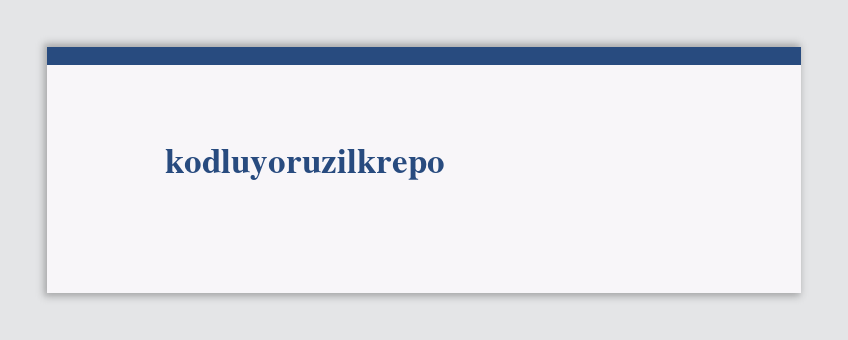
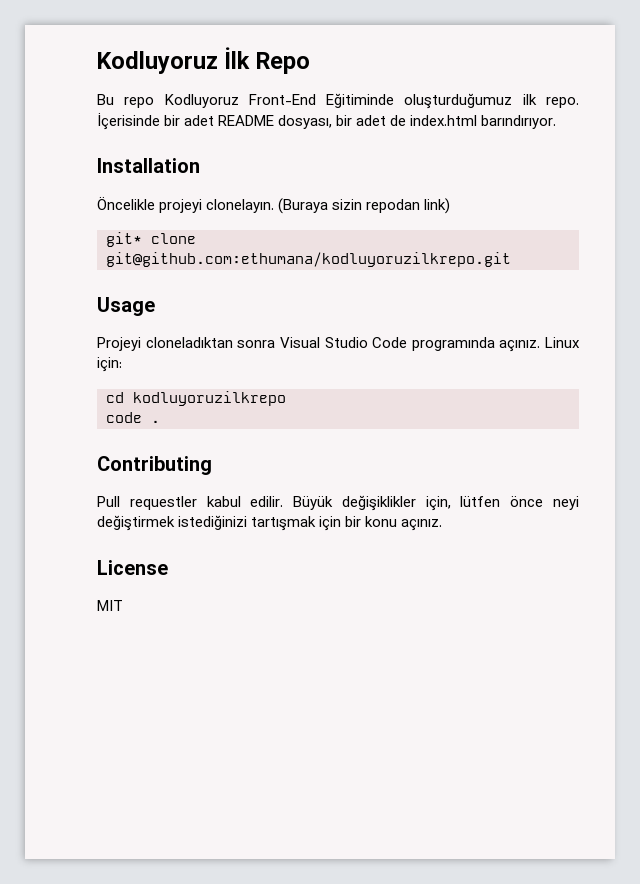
[165,149,445,180] kodluyoruzilkrepo -> [97,47,310,74] [97,93,579,109] [97,112,557,130] [97,158,200,173] [97,196,451,214] [106,232,196,247] [106,252,511,267] [97,297,155,316] [97,337,580,352] [97,357,122,372] [106,391,286,406] [106,412,160,423] [97,456,212,475] [97,495,579,511] [97,515,443,531] [97,560,168,575] [97,600,123,611] Kodluyoruz İlk Repo // Bu repo Kodluyoruz Front-End Eğitiminde oluşturduğumuz ilk repo. İçerisinde bir adet README dosyası, bir adet de index.html barındırıyor. // Installation // Öncelikle projeyi clonelayın. (Buraya sizin repodan link) // git* clone git@github.com:ethumana/kodluyoruzilkrepo.git // Usage // Projeyi cloneladıktan sonra Visual Studio Code programında açınız. Linux için: // cd kodluyoruzilkrepo // code . // Contributing // Pull requestler kabul edilir. Büyük değişiklikler için, lütfen önce neyi değiştirmek istediğinizi tartışmak için bir konu açınız. // License // MIT

